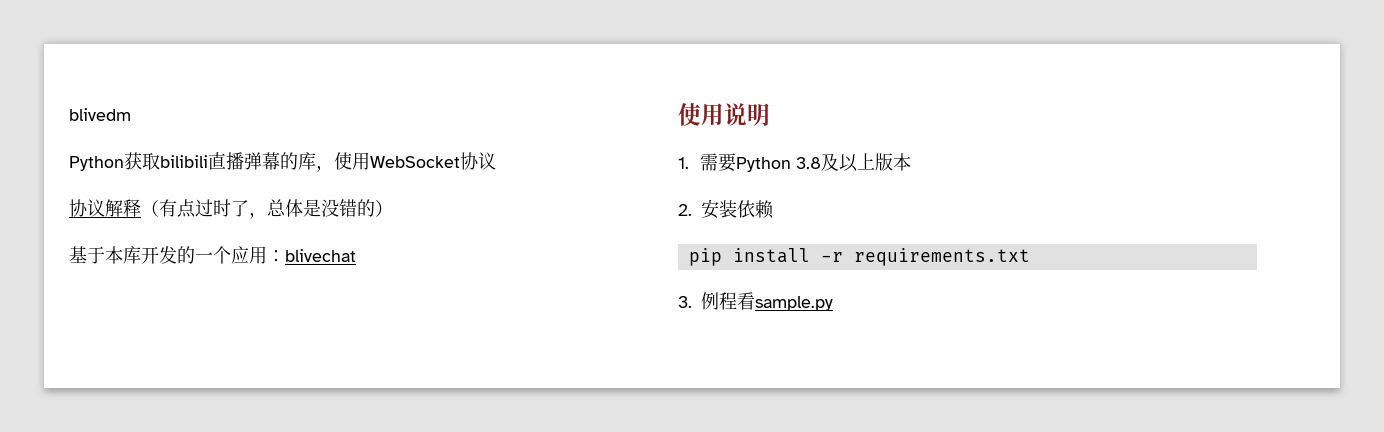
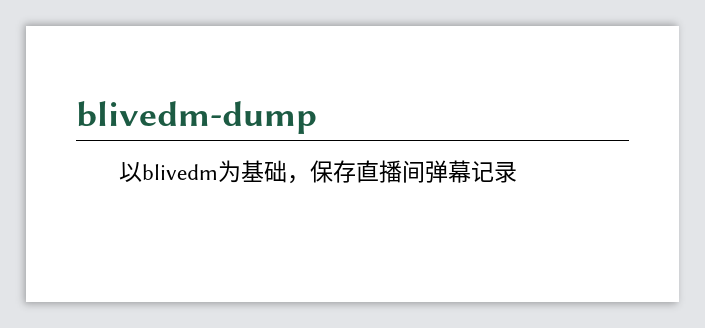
(69, 114) none -> [76,101,317,134] [119,162,143,183] blivedm-dump // 以
[69,152,496,172] [69,199,393,219] [69,246,356,264] [678,103,770,126] [678,153,911,172] [678,199,774,219] [688,248,1030,266] [678,292,833,311] // Python获取bilibili直播弹幕的库，使用WebSocket协议 // 协议解释（有点过时了，总体是没错的） // 基于本库开发的一个应用：blivechat // 使用说明 // 1.需要Python 3.8及以上版本 // 2.安装依赖 // pip install -r requirements.txt // 3.例程看sample.py -> [218,160,518,184] 为基础，保存直播间弹幕记录

